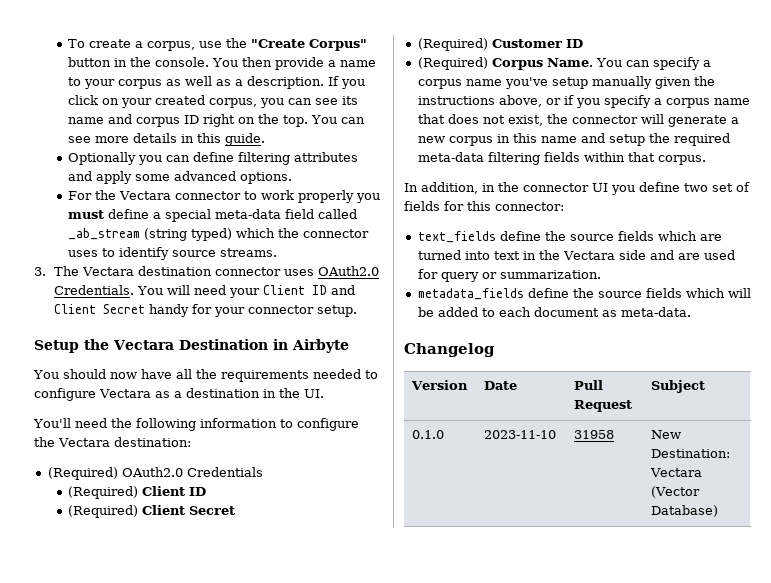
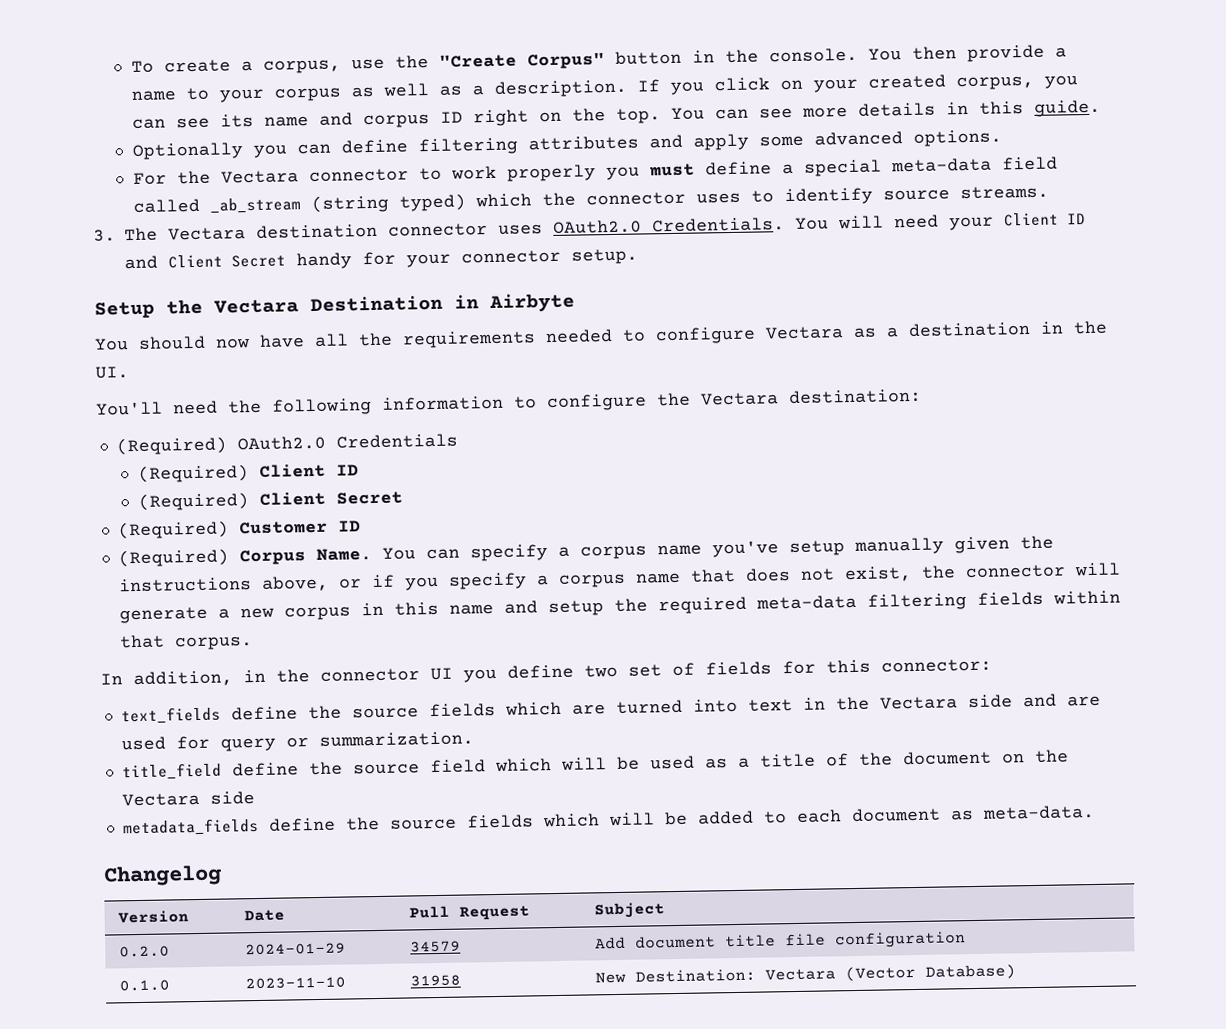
(601, 274) none -> [121,749,1069,781] [121,791,255,807] // title_field define the source field which will be used as a title of the document on the Vectara side
(706, 386) none -> [118,945,170,958] [244,942,346,956] [409,940,461,953] [594,931,966,950] // 0.2.0 | 2024-01-29 | 34579 | Add document title file configuration

